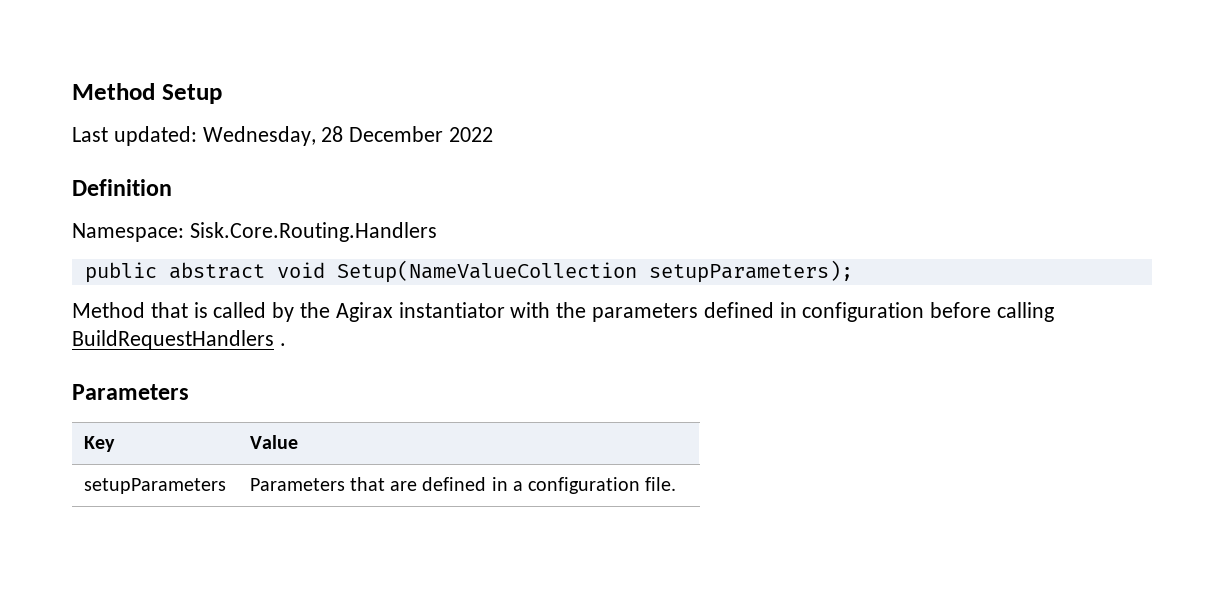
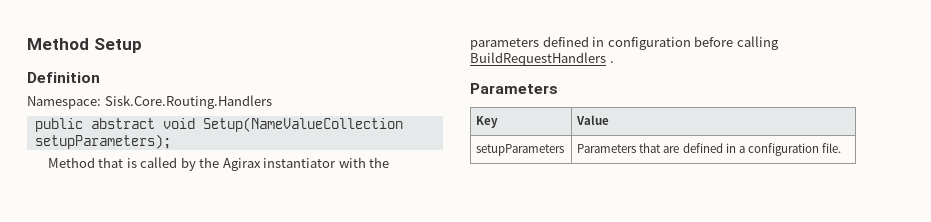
[72,126,494,146] // Last updated: Wednesday, 28 December 2022 -> (142, 45) none

